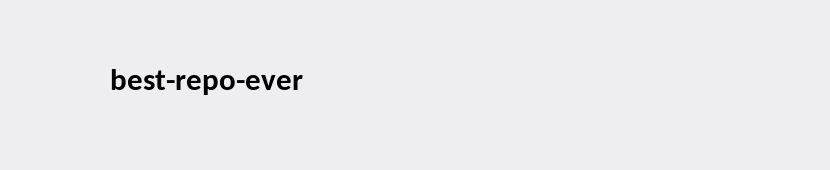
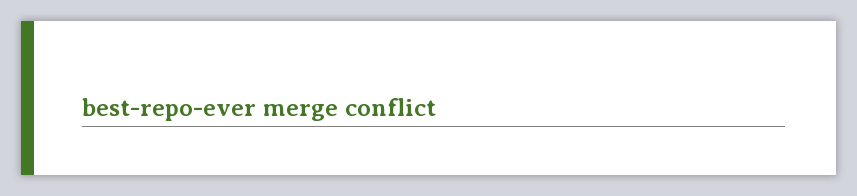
(303, 82) none -> [262,98,436,121] merge conflict

